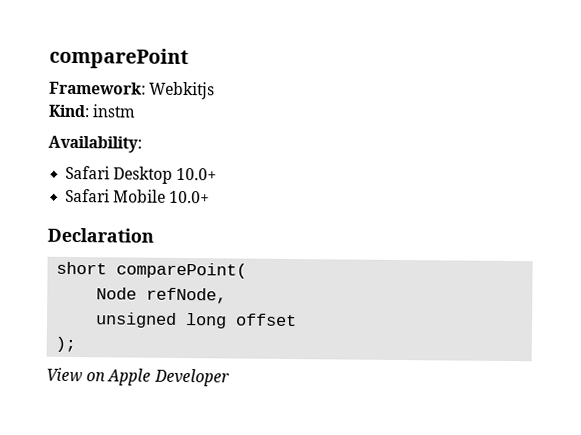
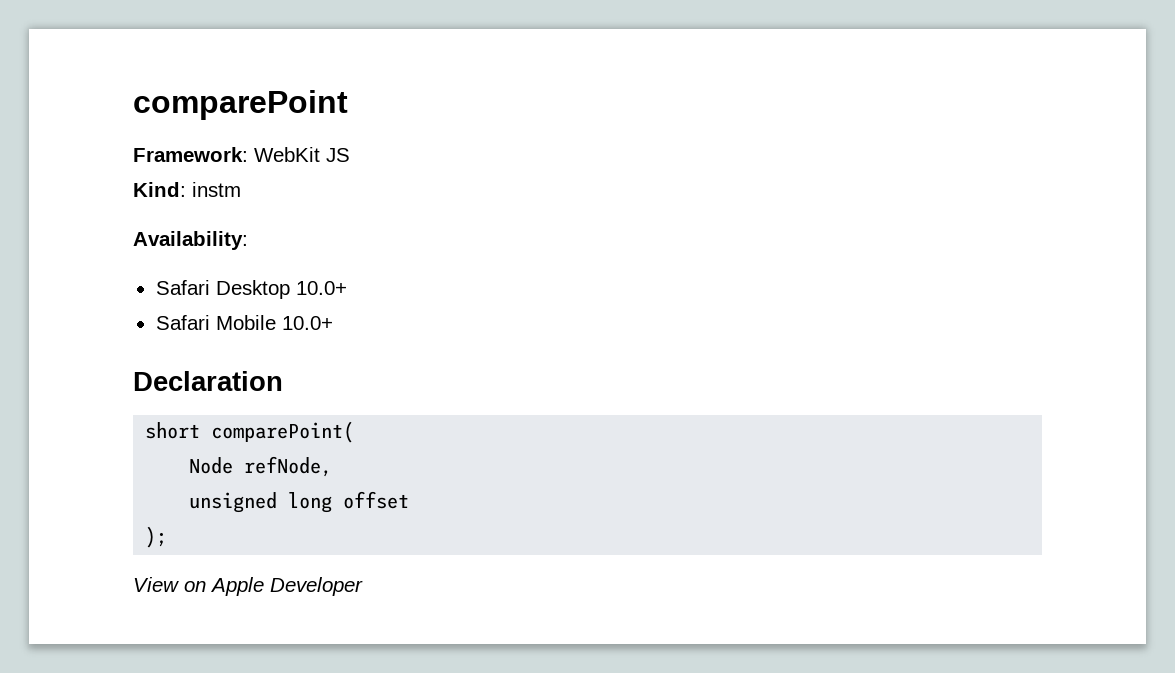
[149,81,216,100] Webkitjs -> [254,147,350,162] WebKit JS

